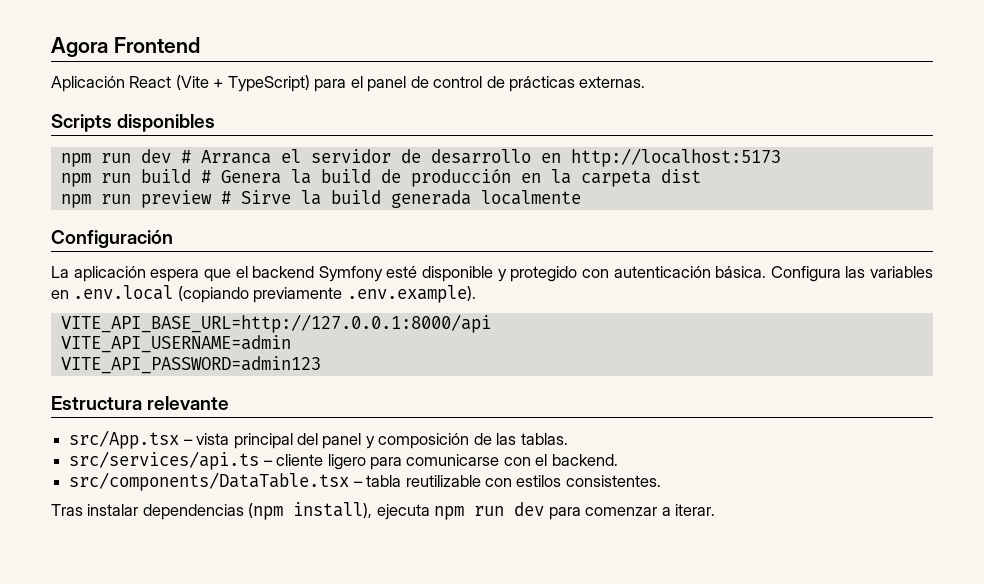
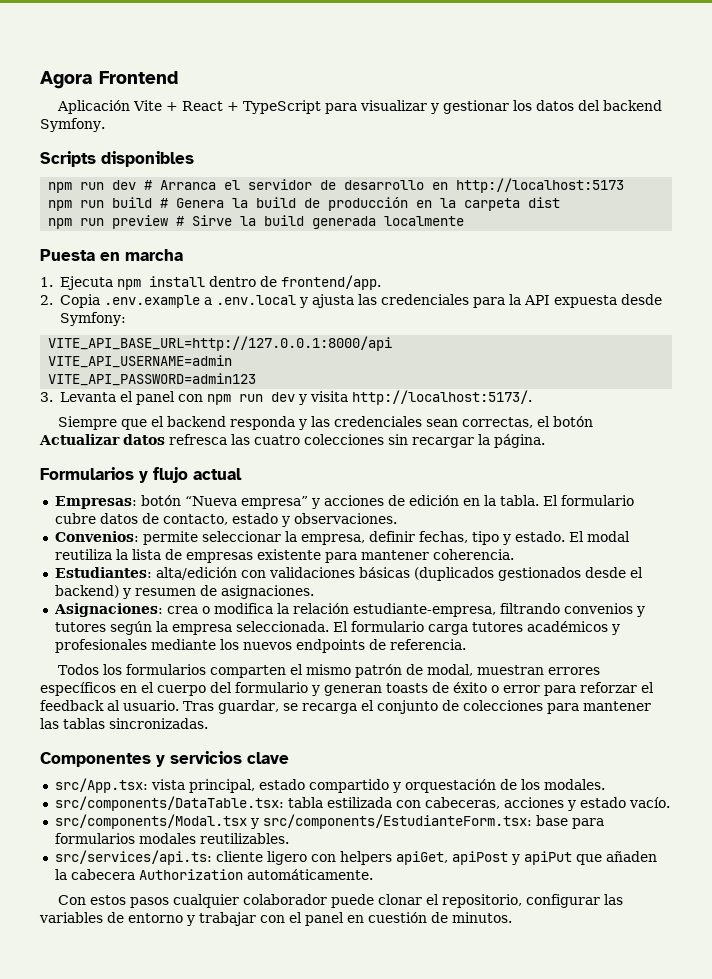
[129,75,646,92] React (Vite + TypeScript) para el panel de control de prácticas externas. -> [132,100,662,114] [40,118,105,132] Vite + React + TypeScript para visualizar y gestionar los datos del backend Symfony.
[51,230,173,248] [51,266,933,282] [51,285,476,303] [60,314,491,333] [60,335,291,353] [60,356,321,374] [51,396,230,410] [69,430,568,449] [69,451,618,470] [69,472,661,491] [51,502,716,520] Configuración // La aplicación espera que el backend Symfony esté disponible y protegido con autenticación básica. Configura las variables en .env.local (copiando previamente .env.example). // VITE_API_BASE_URL=http://127.0.0.1:8000/api // VITE_API_USERNAME=admin // VITE_API_PASSWORD=admin123 // Estructura relevante // src/App.tsx – vista principal del panel y composición de las tablas. // src/services/api.ts – cliente ligero para comunicarse con el backend. // src/components/DataTable.tsx – tabla reutilizable con estilos consistentes. // Tras instalar dependencias (npm install), ejecuta npm run dev para comenzar a iterar. -> [40,249,183,261] [40,275,382,290] [40,294,663,308] [60,312,127,326] [48,336,393,351] [48,355,233,368] [48,373,257,386] [40,390,533,405] [57,416,593,430] [39,434,545,448] [40,467,242,483] [54,495,634,509] [54,513,397,527] [54,531,630,545] [54,549,514,563] [54,567,643,581] [54,585,314,599] [53,603,645,617] [54,621,620,635] [54,639,466,653] [57,664,600,678] [40,682,654,696] [40,700,651,714] [40,718,208,729] [40,751,289,767] [54,778,605,793] [54,796,670,811] [54,814,604,829] [54,833,289,844] [54,850,657,865] [54,869,373,880] [57,894,623,908] [39,912,512,926] Puesta en marcha // 1. Ejecuta npm install dentro de frontend/app. // 2. Copia .env.example a .env.local y ajusta las credenciales para la API expuesta desde Symfony: // VITE_API_BASE_URL=http://127.0.0.1:8000/api // VITE_API_USERNAME=admin // VITE_API_PASSWORD=admin123 // 3. Levanta el panel con npm run dev y visita http://localhost:5173/. // Siempre que el backend responda y las credenciales sean correctas, el botón Actualizar datos refresca las cuatro colecciones sin recargar la página. // Formularios y flujo actual // Empresas: botón “Nueva empresa” y acciones de edición en la tabla. El formulario cubre datos de contacto, estado y observaciones. // Convenios: permite seleccionar la empresa, definir fechas, tipo y estado. El modal reutiliza la lista de empresas existente para mantener coherencia. // Estudiantes: alta/edición con validaciones básicas (duplicados gestionados desde el backend) y resumen de asignaciones. // Asignaciones: crea o modifica la relación estudiante-empresa, filtrando convenios y tutores según la empresa seleccionada. El formulario carga tutores académicos y profesionales mediante los nuevos endpoints de referencia. // Todos los formularios comparten el mismo patrón de modal, muestran errores específicos en el cuerpo del formulario y generan toasts de éxito o error para reforzar el feedback al usuario. Tras guardar, se recarga el conjunto de colecciones para mantener las tablas sincronizadas. // Componentes y servicios clave // src/App.tsx: vista principal, estado compartido y orquestación de los modales. // src/components/DataTable.tsx: tabla estilizada con cabeceras, acciones y estado vacío. // src/components/Modal.tsx y src/components/EstudianteForm.tsx: base para formularios modales reutilizables. // src/services/api.ts: cliente ligero con helpers apiGet, apiPost y apiPut que añaden la cabecera Authorization automáticamente. // Con estos pasos cualquier colaborador puede clonar el repositorio, configurar las variables de entorno y trabajar con el panel en cuestión de minutos.

